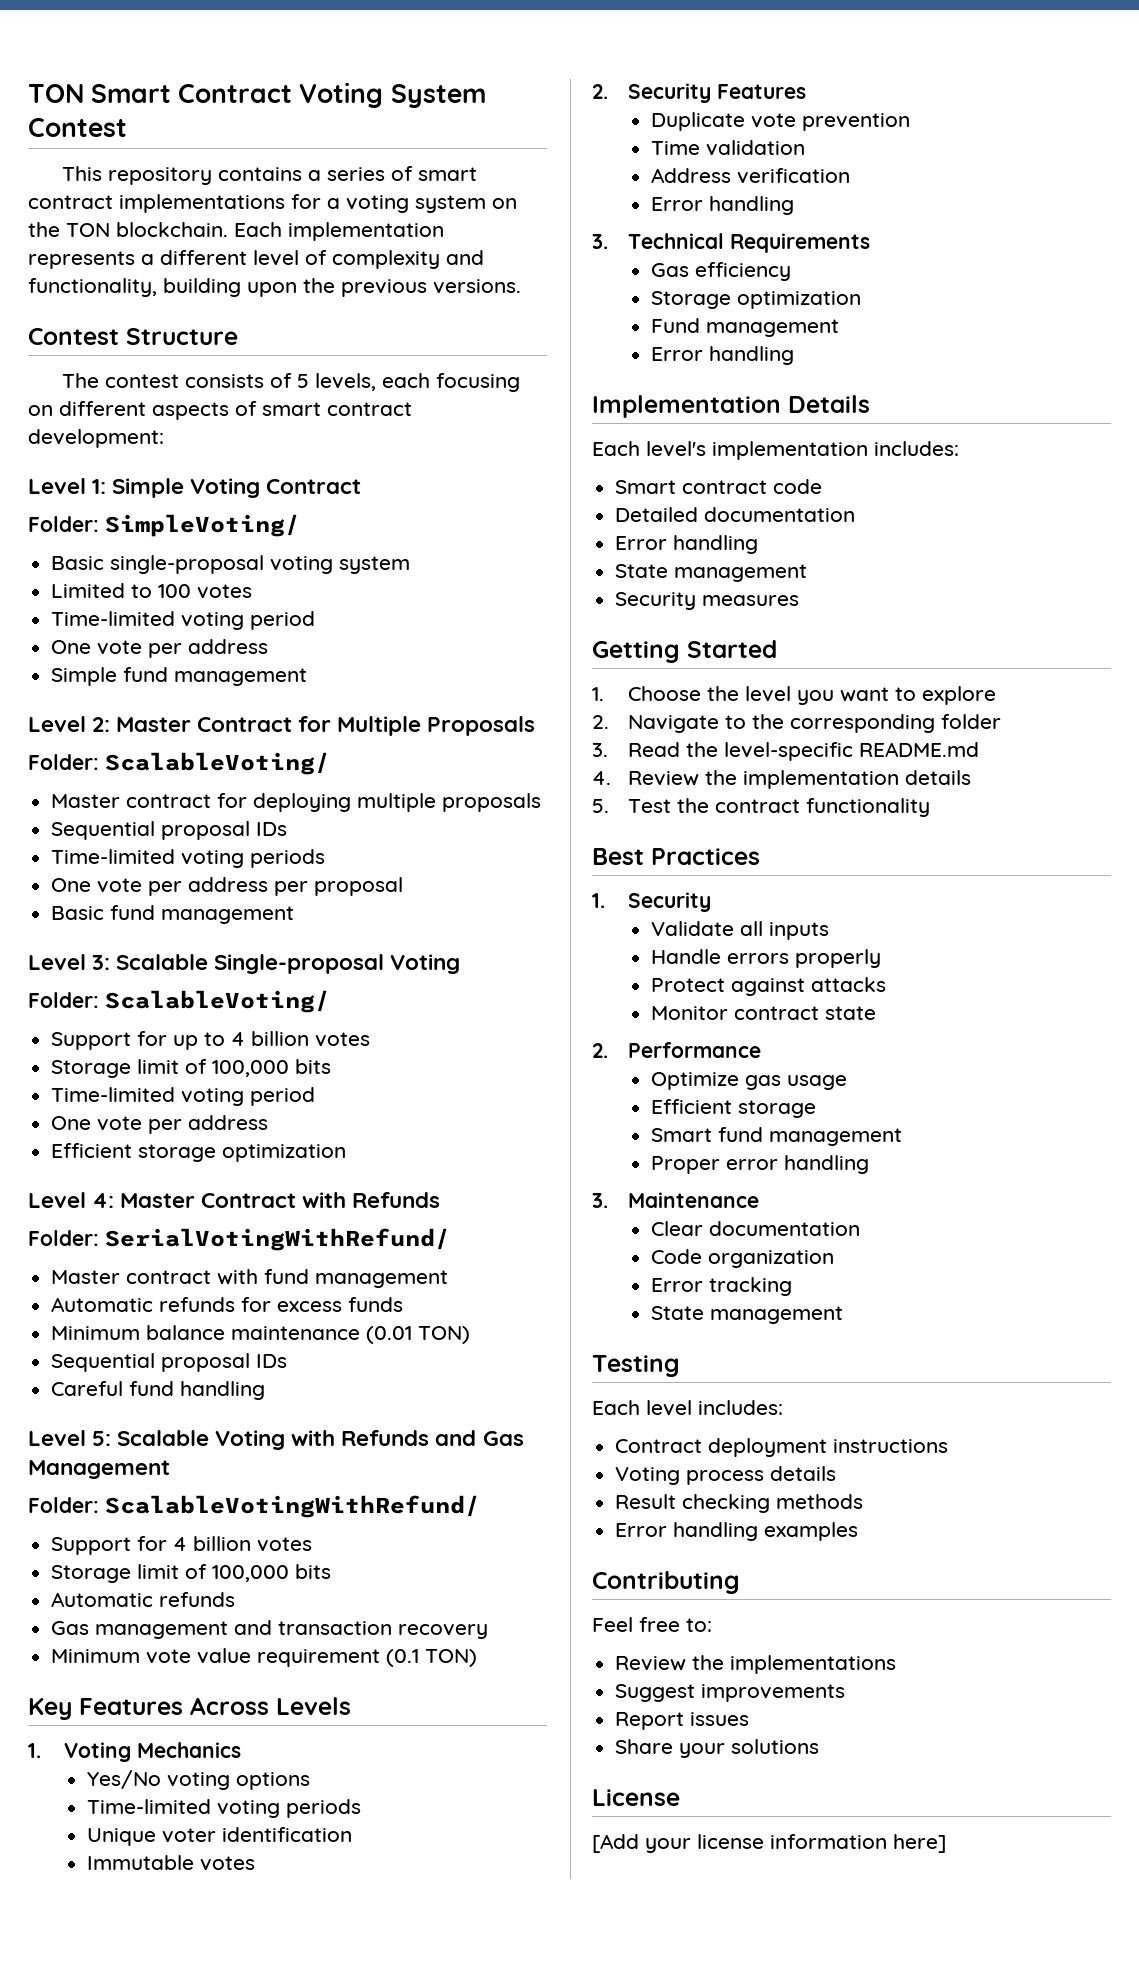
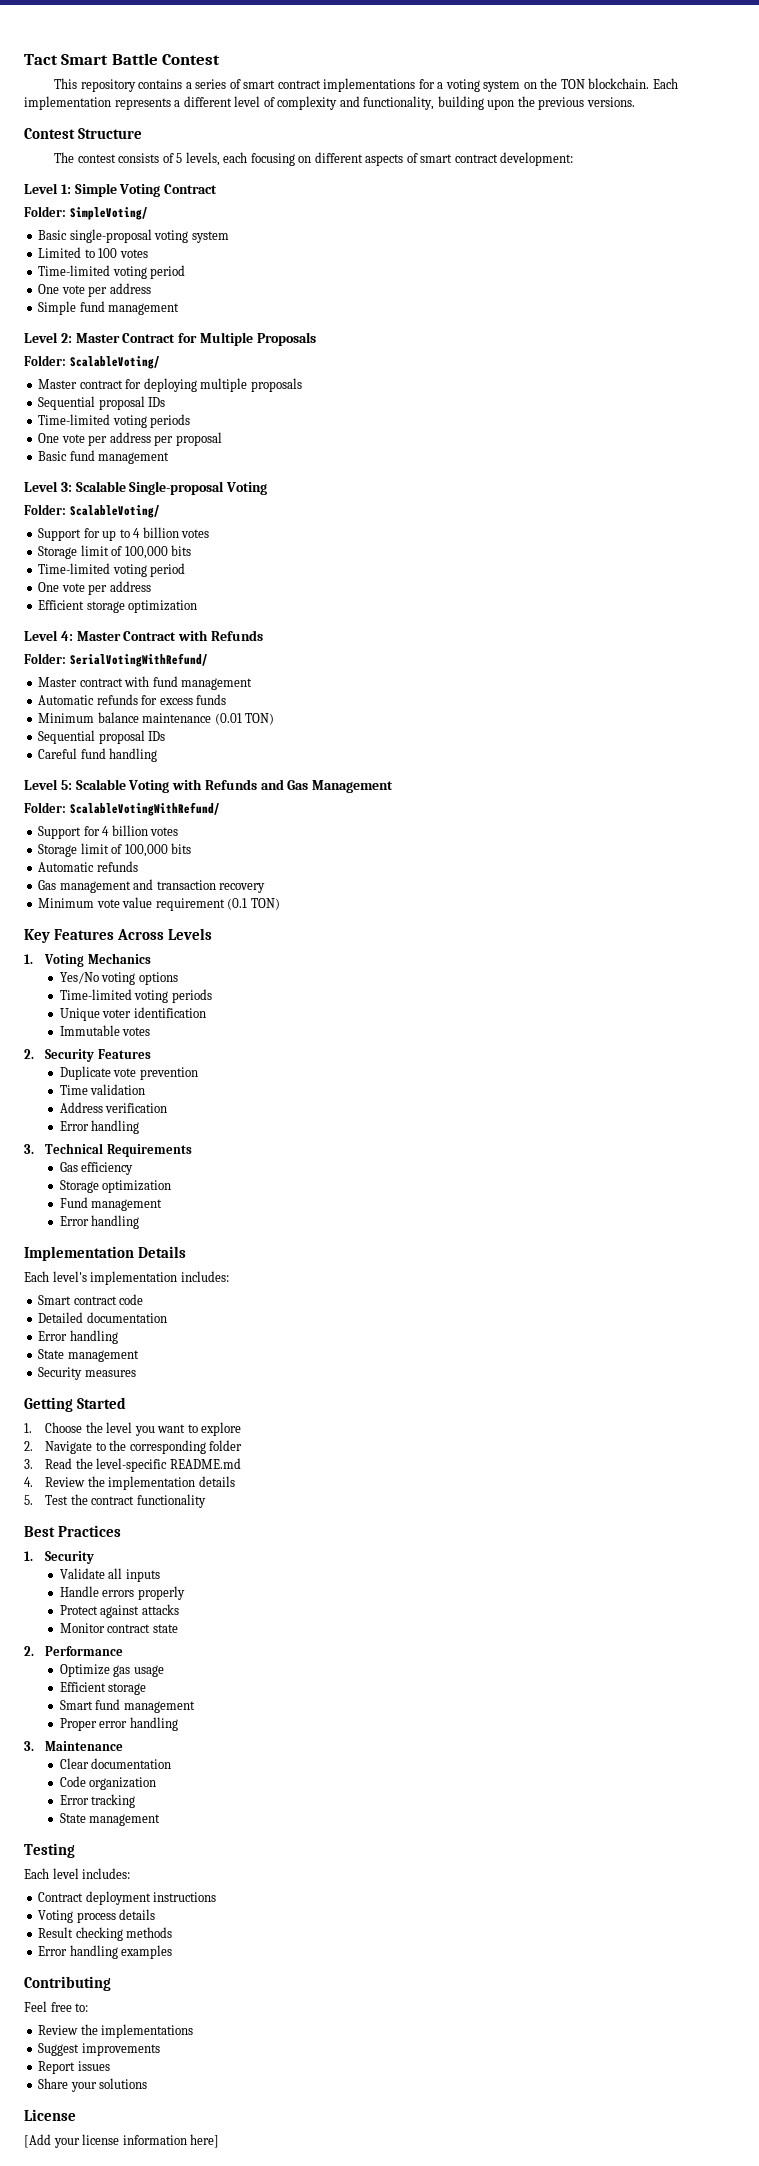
[28,82,486,108] TON Smart Contract Voting System -> [24,53,158,65] Tact Smart Battle

